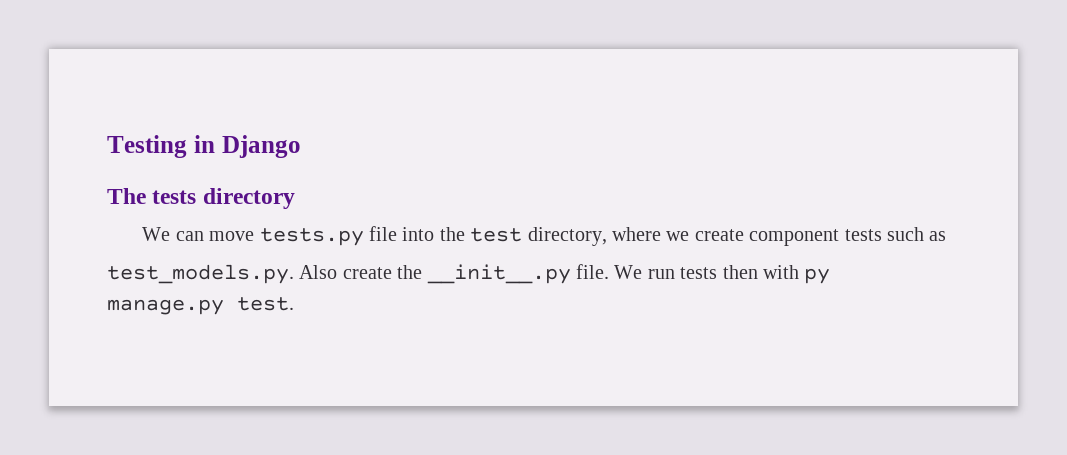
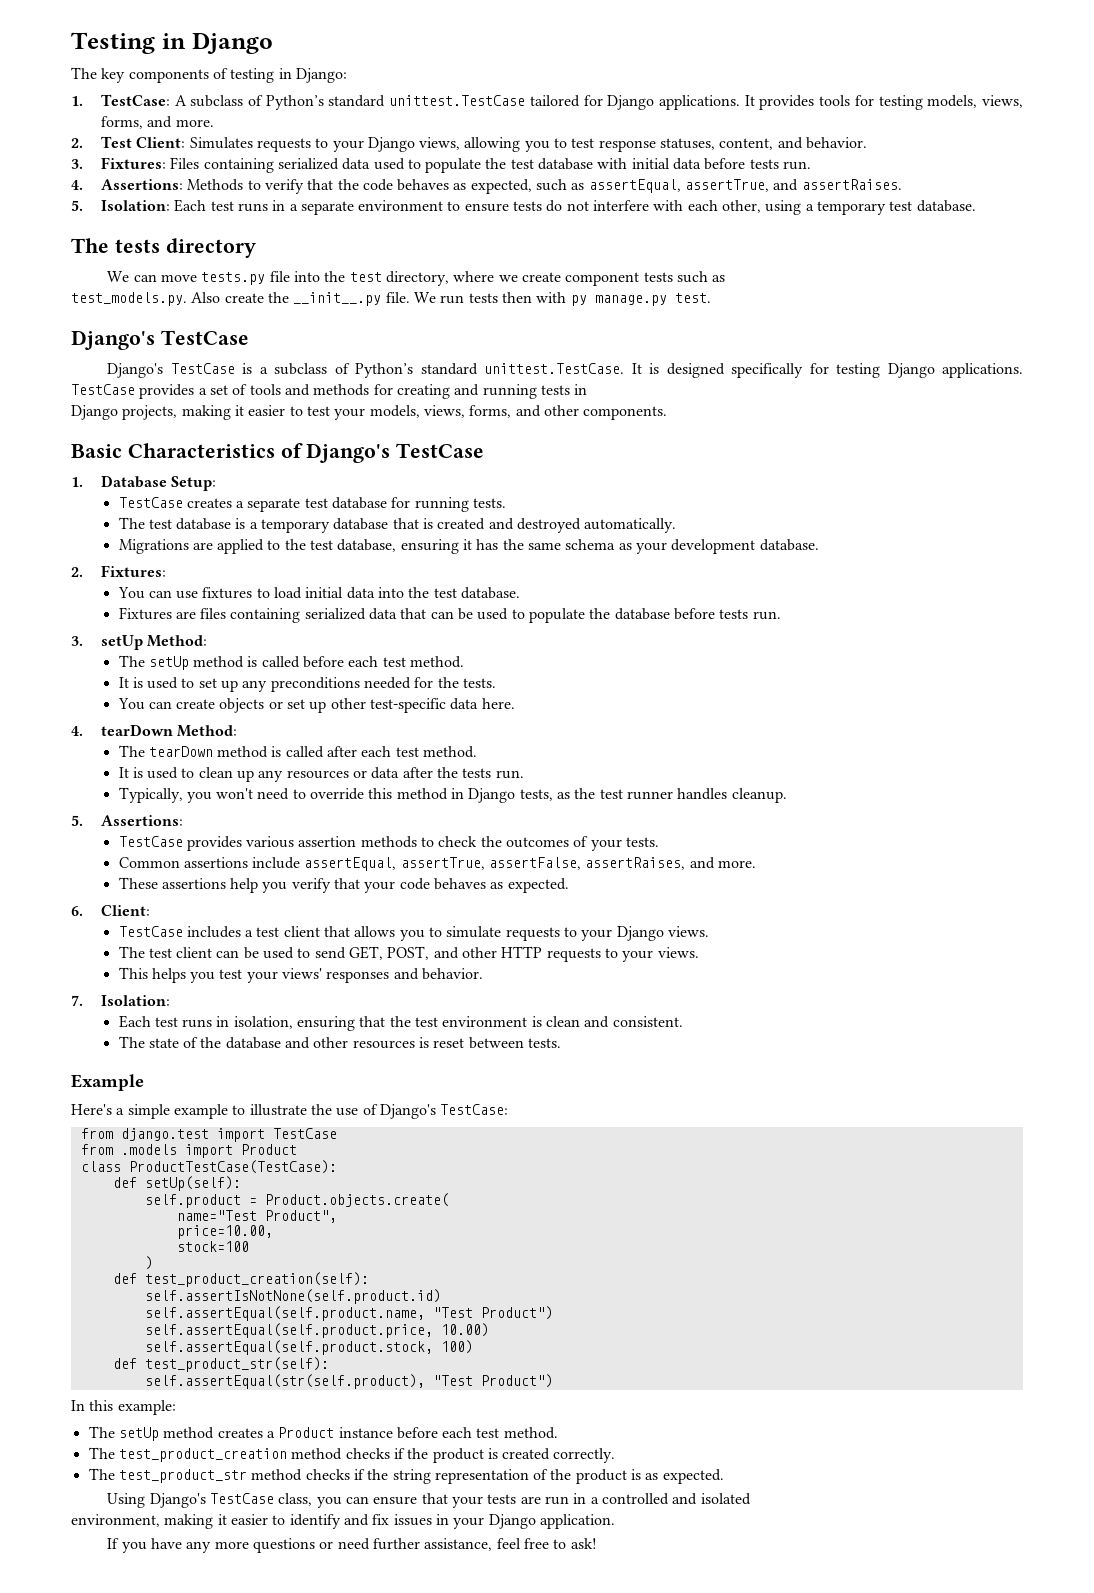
(301, 146) none -> [71,67,347,83] [71,94,1023,110] [100,116,214,129] [71,136,868,152] [71,157,812,173] [71,179,902,194] [71,199,976,215] // The key components of testing in Django: // 1. TestCase: A subclass of Python’s standard unittest.TestCase tailored for Django applications. It provides tools for testing models, views, forms, and more. // 2. Test Client: Simulates requests to your Django views, allowing you to test response statuses, content, and behavior. // 3. Fixtures: Files containing serialized data used to populate the test database with initial data before tests run. // 4. Assertions: Methods to verify that the code behaves as expected, such as assertEqual, assertTrue, and assertRaises. // 5. Isolation: Each test runs in a separate environment to ensure tests do not interfere with each other, using a temporary test database.
(294, 304) none -> [71,330,249,350] [107,363,1024,378] [71,384,588,399] [71,405,668,420] [71,443,485,463] [71,475,217,491] [118,497,507,512] [118,517,677,533] [118,539,819,554] [71,565,166,577] [117,587,521,599] [118,607,781,623] [71,635,208,650] [118,655,465,670] [118,677,497,692] [117,698,515,713] [71,724,238,737] [118,745,478,758] [118,767,524,782] [118,787,787,803] [71,815,183,826] [118,836,660,851] [118,857,757,871] [118,877,569,893] [71,905,150,916] [118,926,709,941] [118,946,699,962] [118,967,484,983] [71,995,170,1006] [118,1015,683,1031] [118,1036,562,1049] [71,1074,144,1091] [71,1104,509,1119] [80,1128,337,1142] [80,1144,297,1158] [80,1160,337,1174] [112,1176,241,1191] [144,1193,449,1208] [176,1210,337,1223] [176,1225,273,1239] [176,1241,249,1252] [144,1256,153,1270] [112,1272,369,1287] [144,1289,441,1304] [144,1306,553,1321] [144,1323,489,1338] [144,1340,473,1355] [112,1357,329,1372] [144,1374,553,1389] [71,1400,176,1415] [88,1426,558,1441] [88,1447,616,1463] [88,1468,724,1484] [107,1493,751,1508] [71,1514,615,1529] [107,1538,597,1553] // Django's TestCase // Django's TestCase is a subclass of Python’s standard unittest.TestCase. It is designed specifically for testing Django applications. TestCase provides a set of tools and methods for creating and running tests in // Django projects, making it easier to test your models, views, forms, and other components. // Basic Characteristics of Django's TestCase // 1. Database Setup: // TestCase creates a separate test database for running tests. // The test database is a temporary database that is created and destroyed automatically. // Migrations are applied to the test database, ensuring it has the same schema as your development database. // 2. Fixtures: // You can use fixtures to load initial data into the test database. // Fixtures are files containing serialized data that can be used to populate the database before tests run. // 3. setUp Method: // The setUp method is called before each test method. // It is used to set up any preconditions needed for the tests. // You can create objects or set up other test-specific data here. // 4. tearDown Method: // The tearDown method is called after each test method. // It is used to clean up any resources or data after the tests run. // Typically, you won't need to override this method in Django tests, as the test runner handles cleanup. // 5. Assertions: // TestCase provides various assertion methods to check the outcomes of your tests. // Common assertions include assertEqual, assertTrue, assertFalse, assertRaises, and more. // These assertions help you verify that your code behaves as expected. // 6. Client: // TestCase includes a test client that allows you to simulate requests to your Django views. // The test client can be used to send GET, POST, and other HTTP requests to your views. // This helps you test your views' responses and behavior. // 7. Isolation: // Each test runs in isolation, ensuring that the test environment is clean and consistent. // The state of the database and other resources is reset between tests. // Example // Here's a simple example to illustrate the use of Django's TestCase: // from django.test import TestCase // from .models import Product // class ProductTestCase(TestCase): // def setUp(self): // self.product = Product.objects.create( // name="Test Product", // price=10.00, // stock=100 // ) // def test_product_creation(self): // self.assertIsNotNone(self.product.id) // self.assertEqual(self.product.name, "Test Product") // self.assertEqual(self.product.price, 10.00) // self.assertEqual(self.product.stock, 100) // def test_product_str(self): // self.assertEqual(str(self.product), "Test Product") // In this example: // The setUp method creates a Product instance before each test method. // The test_product_creation method checks if the product is created correctly. // The test_product_str method checks if the string representation of the product is as expected. // Using Django's TestCase class, you can ensure that your tests are run in a controlled and isolated // environment, making it easier to identify and fix issues in your Django application. // If you have any more questions or need further assistance, feel free to ask!

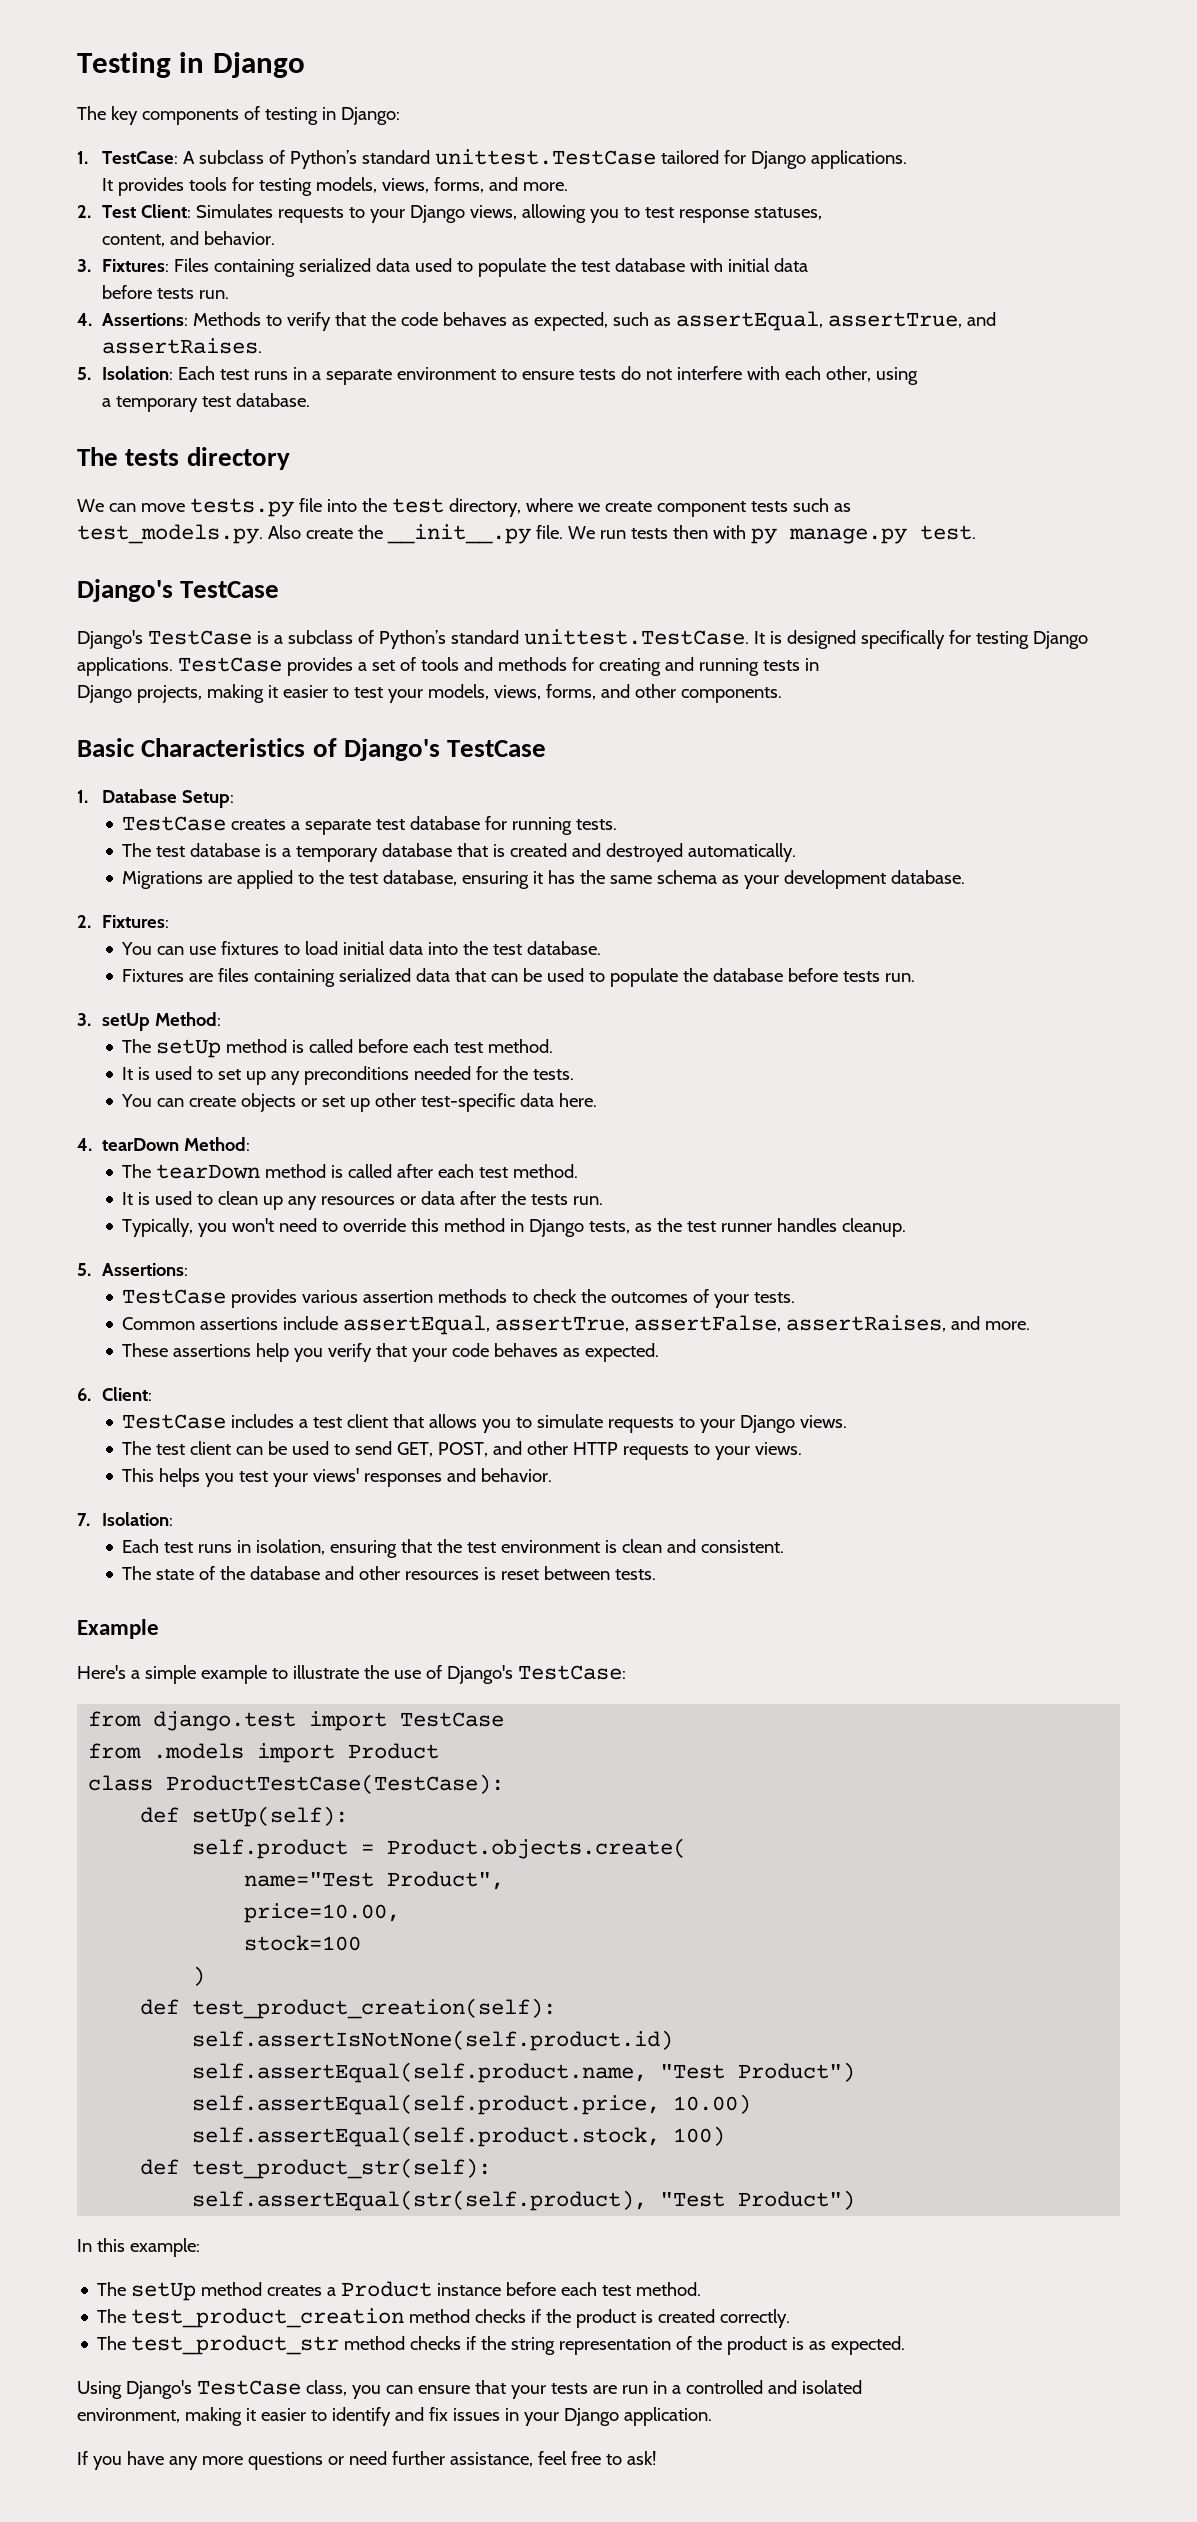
(741, 102) none -> (907, 159) //
(716, 144) none -> (822, 213) //
(702, 164) none -> (808, 265) //
(802, 207) none -> (918, 376) //

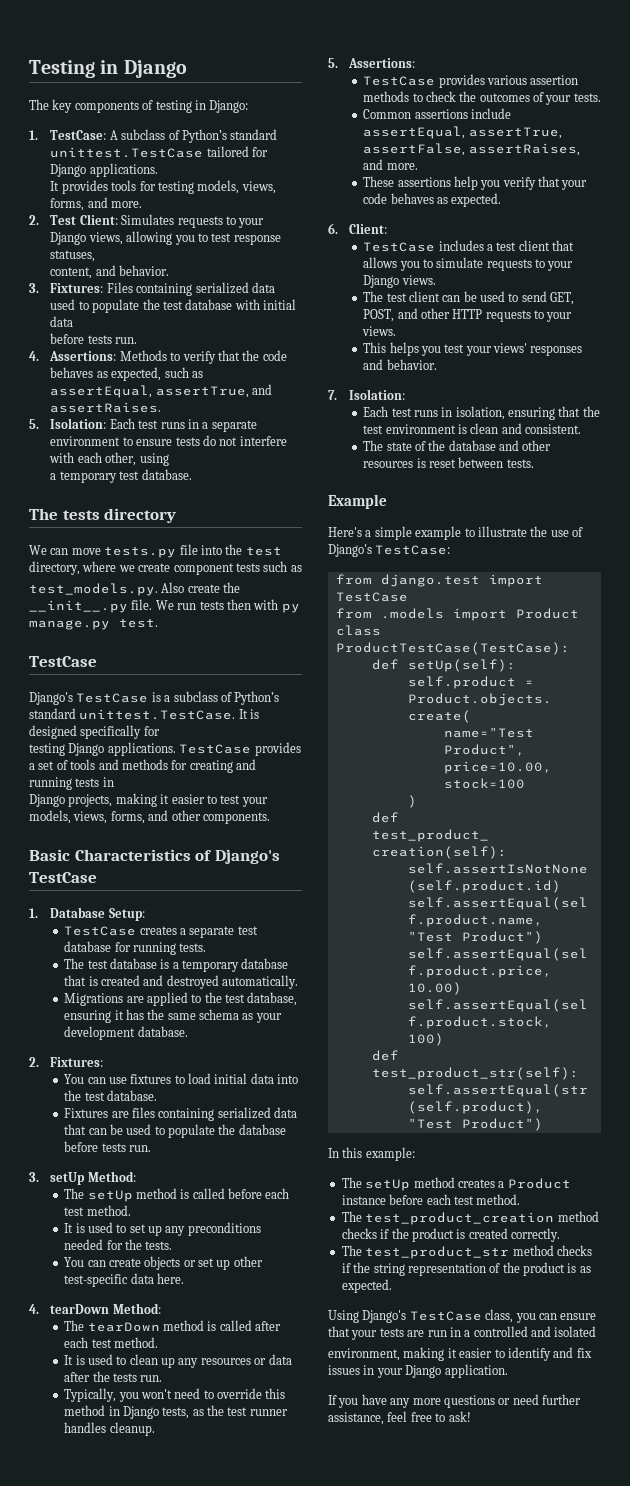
[77,579,173,602] Django's -> (158, 623) none
(971, 637) none -> (160, 731) //

